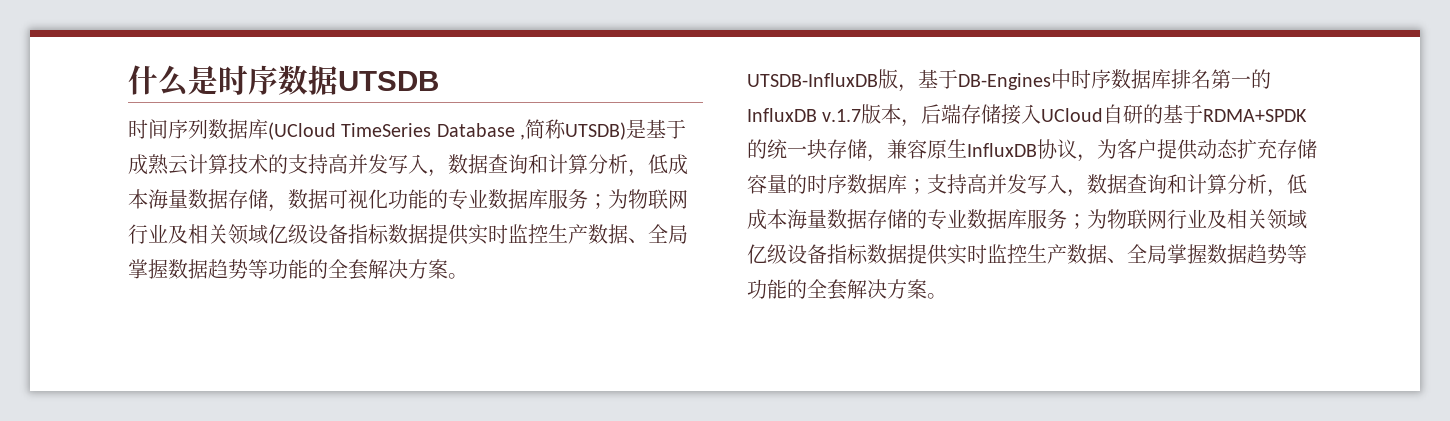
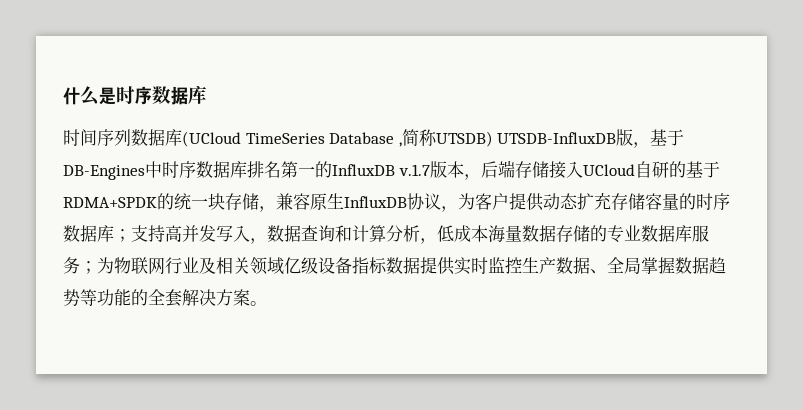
[338,71,439,91] UTSDB -> [188,85,207,104] 库
[626,119,687,139] [128,154,688,177] [128,189,688,212] [128,224,688,245] [128,259,468,280] 是基于成熟云计算技术的支持高并发写入，数据查询和计算分析，低成本海量数据存储，数据可视化功能的专业数据库服务；为物联网行业及相关领域亿级设备指标数据提供实时监控生产数据、全局掌握数据趋势等功能的全套解决方案。 // -> (493, 139) none

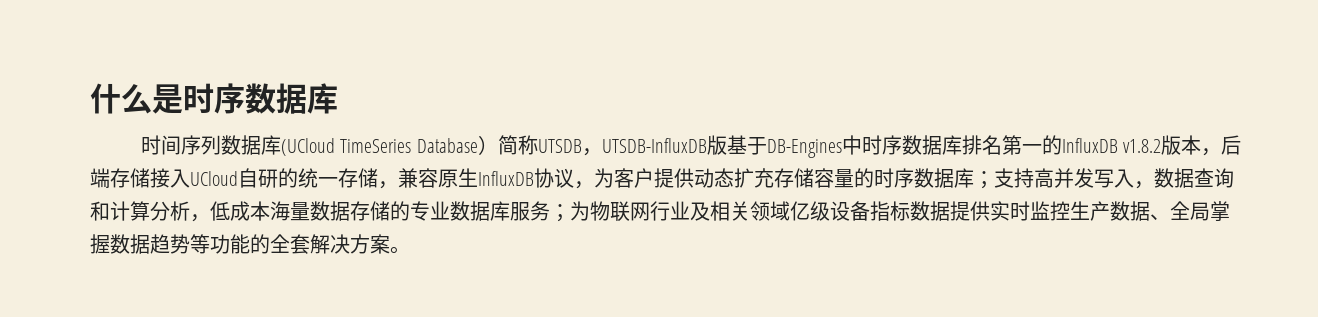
[398,129,651,148] ,简称UTSDB) UTSDB-InfluxDB版， -> [477,135,727,156] ）简称UTSDB，UTSDB-InfluxDB版
[398,164,430,176] v.1.7 -> [1122,139,1161,153] v1.8.2
[685,161,720,178] [63,193,225,210] 基于RDMA+SPDK的统一块 -> [298,168,338,188] 统一

